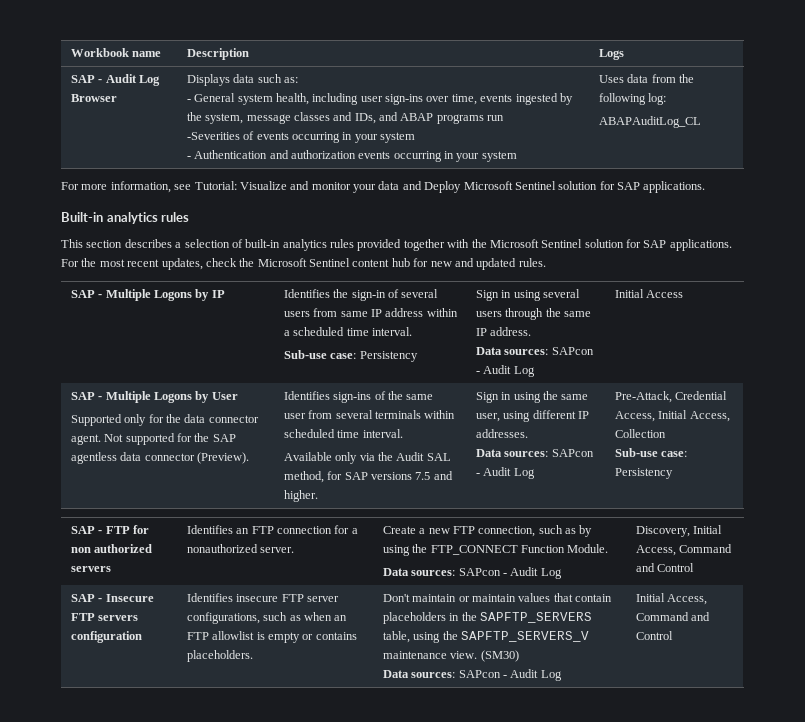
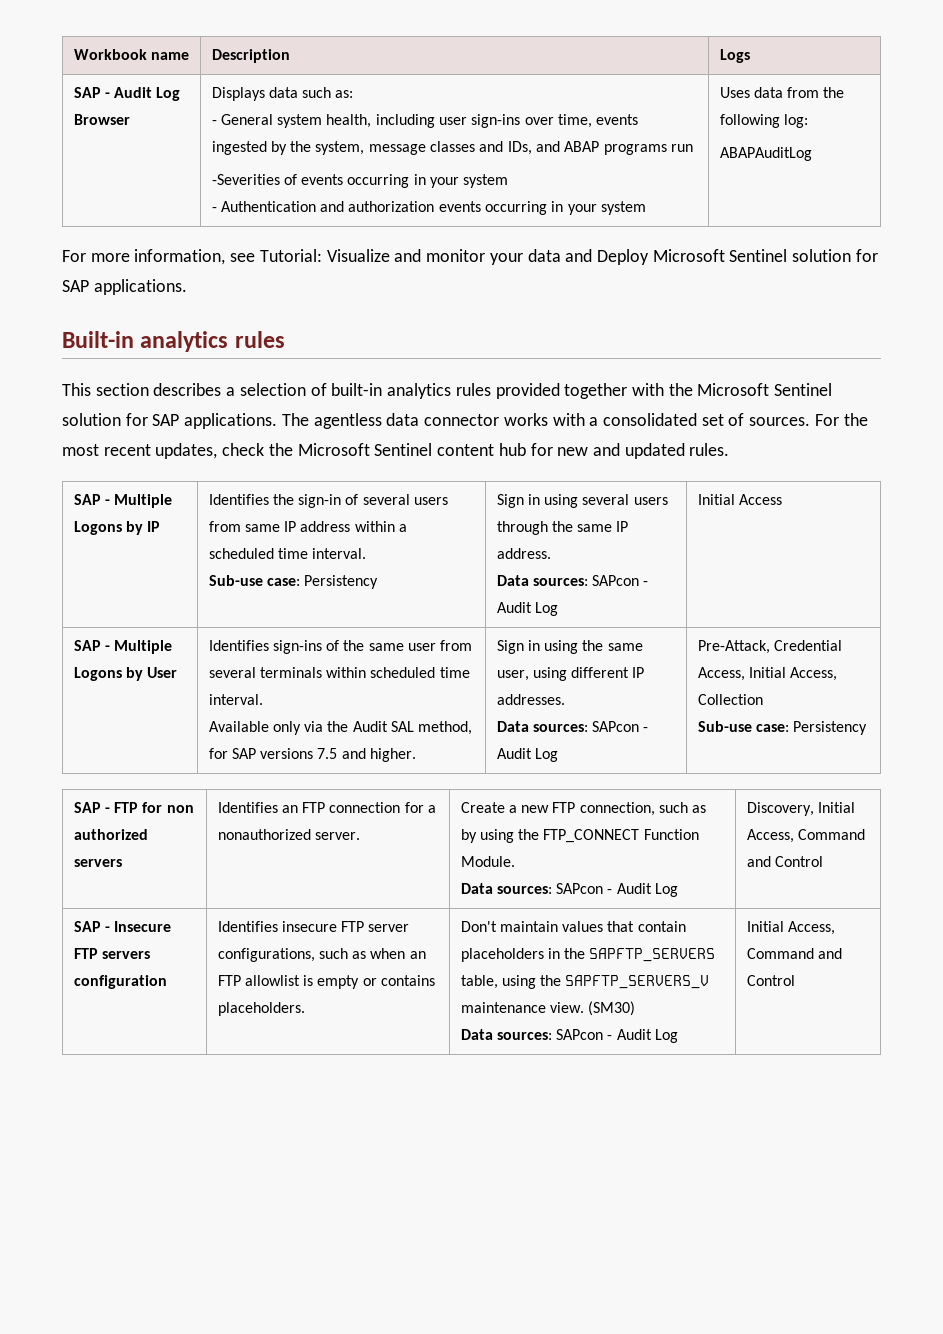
[598,116,701,128] ABAPAuditLog_CL -> [719,147,812,161] ABAPAuditLog
(732, 245) none -> [281,413,811,429] The agentless data connector works with a consolidated set of sources.
[70,414,259,426] [70,433,236,445] [70,452,249,464] // Supported only for the data connector agent. Not supported for the SAP agentless data connector (Preview). -> (178, 672) none
[458,594,516,602] or maintain -> (558, 926) none

